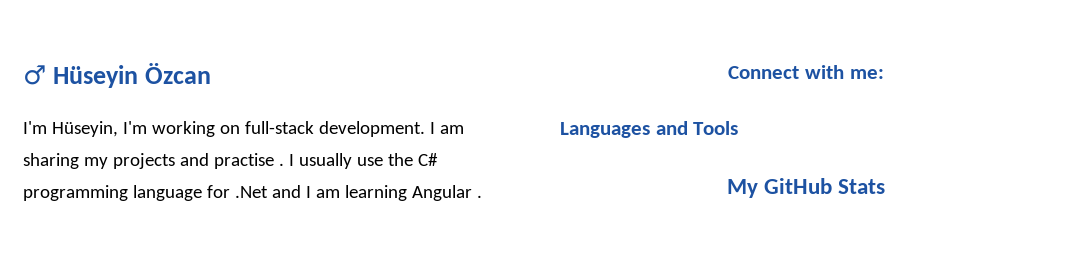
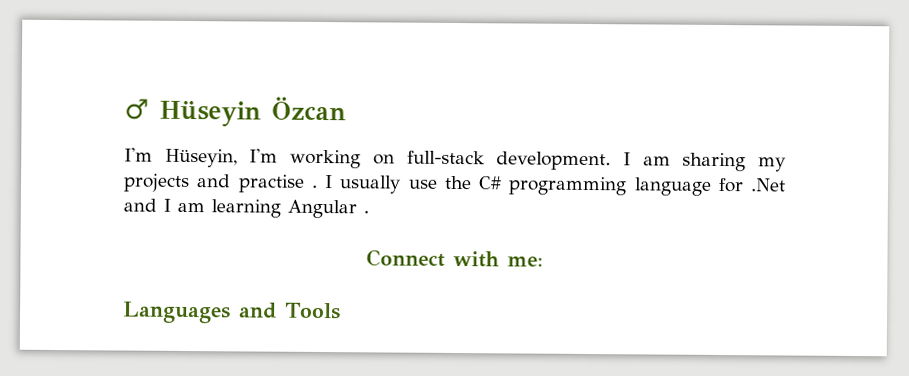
[726,178,886,198] // My GitHub Stats -> (341, 311) none

